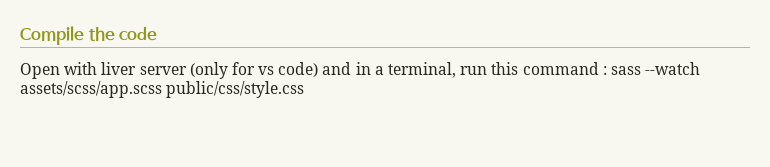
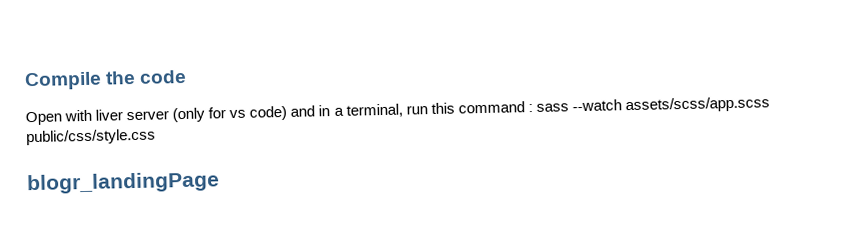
(305, 89) none -> [26,171,220,195] // blogr_landingPage

